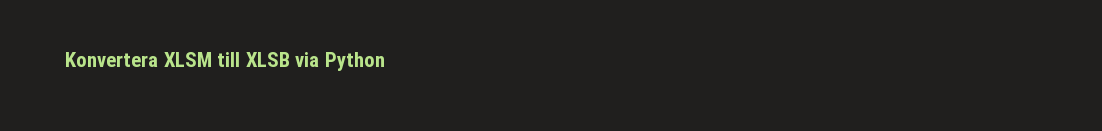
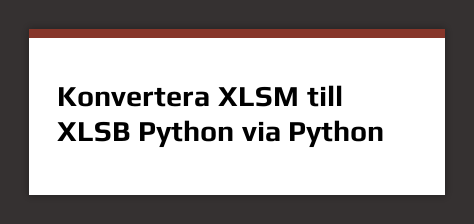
(290, 59) none -> [137,120,234,148] Python

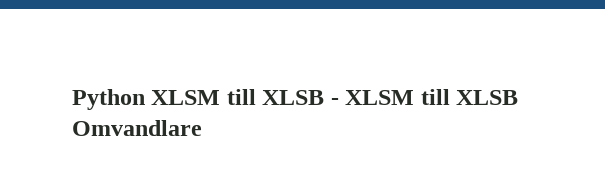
[57,85,343,107] [57,120,385,148] Konvertera XLSM till XLSB Python via Python -> [72,89,519,110] [72,120,202,136] Python XLSM till XLSB - XLSM till XLSB Omvandlare

